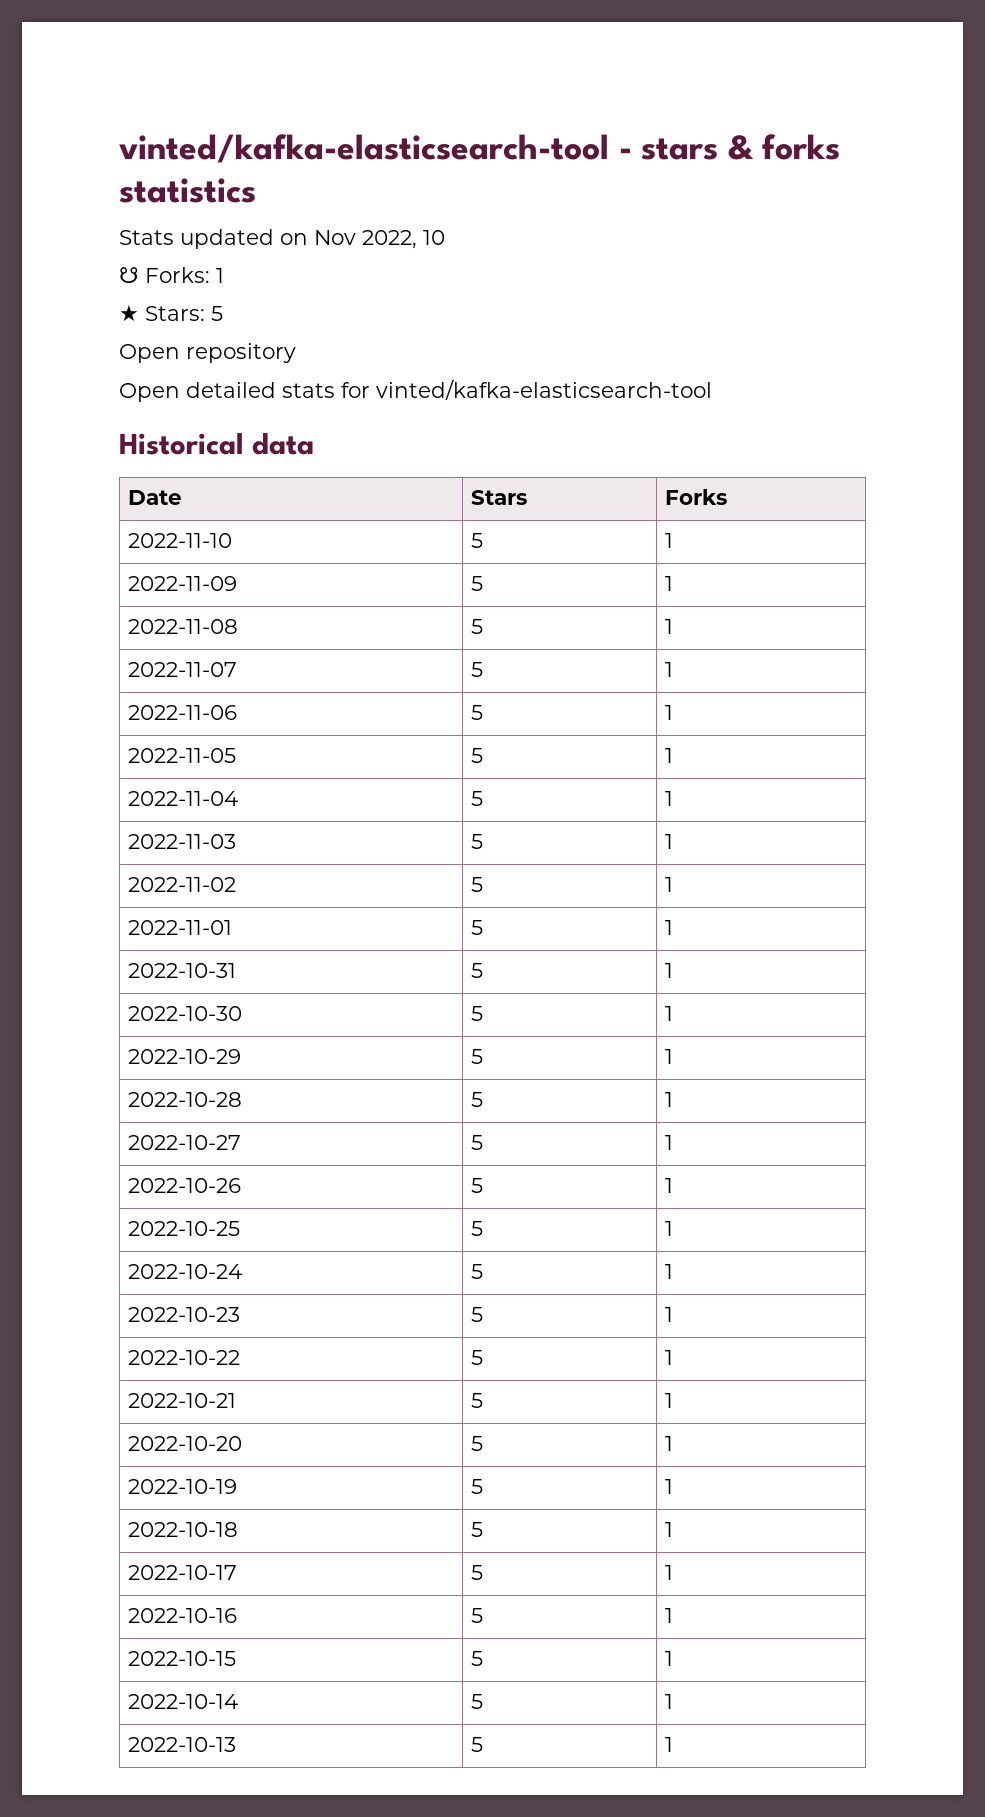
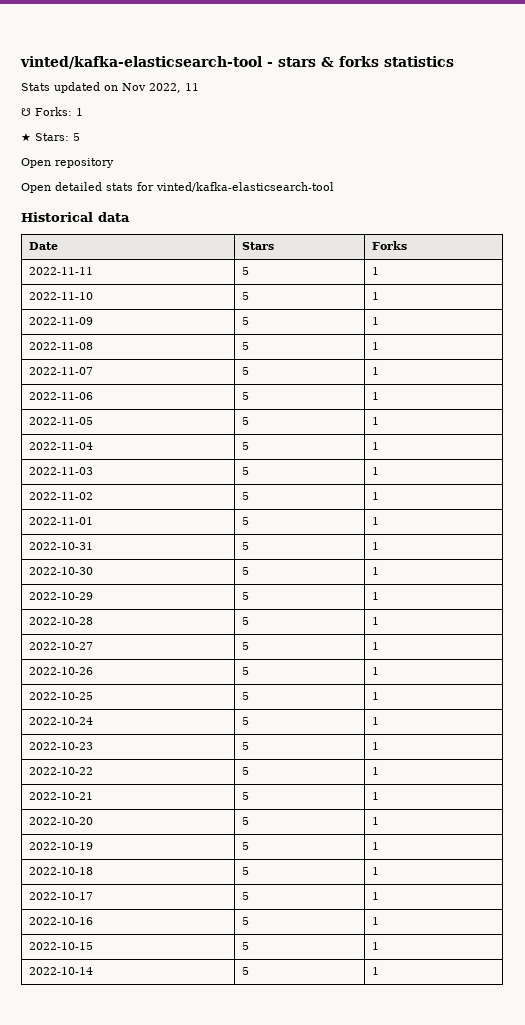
[423,230,445,245] 10 -> [185,83,199,91] 11
(727, 497) none -> [29,267,94,275] [242,267,250,275] [372,267,380,275] // 2022-11-11 | 5 | 1
[127,1737,236,1752] [470,1737,483,1752] [664,1737,673,1752] // 2022-10-13 | 5 | 1 -> (380, 971) none

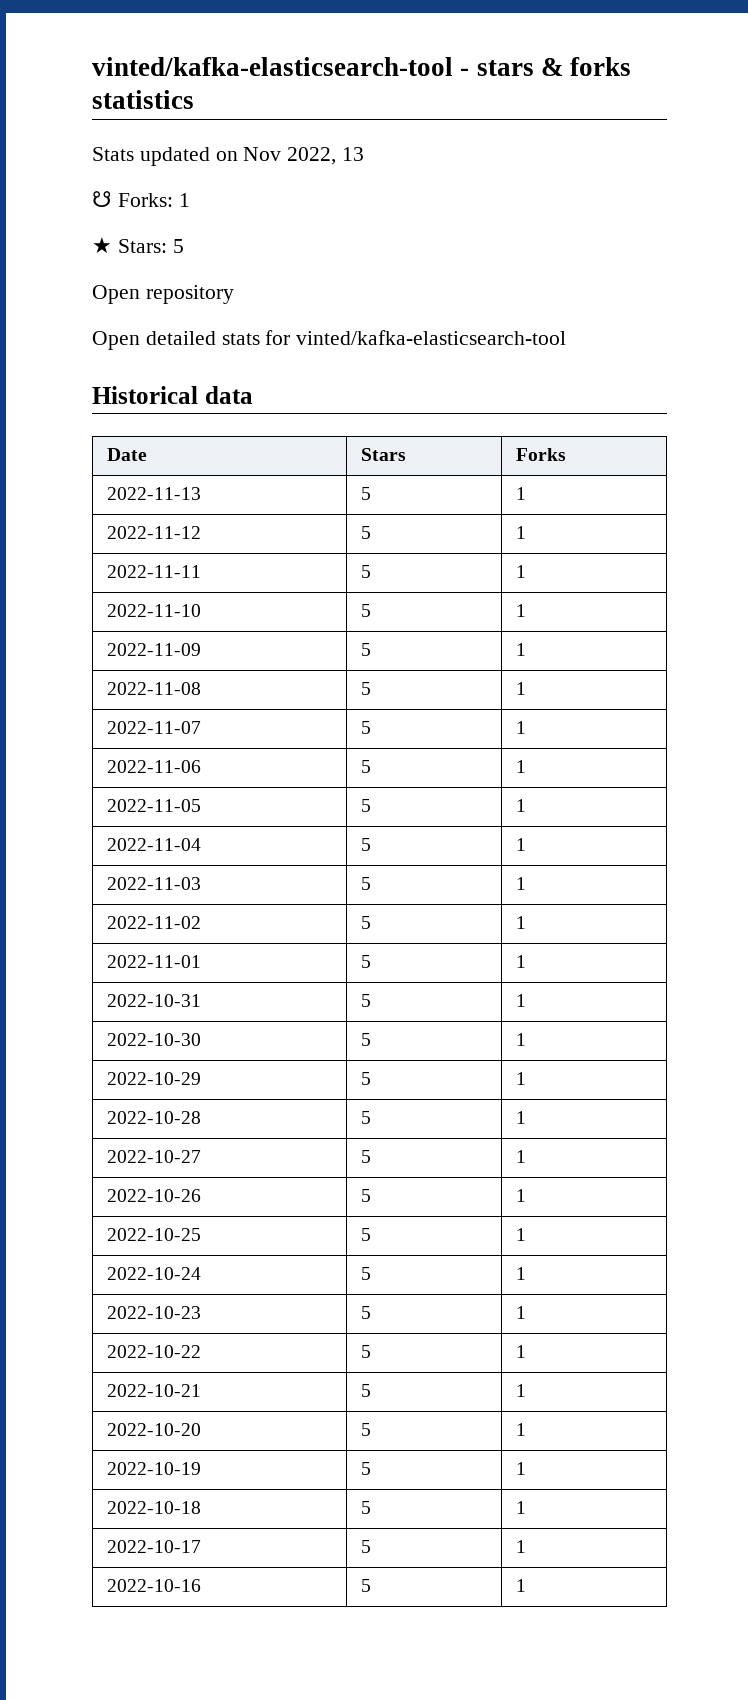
[185,83,199,91] 11 -> [342,147,365,161] 13
(408, 245) none -> [106,487,201,500] [360,487,371,500] [515,487,526,500] [106,526,201,539] [360,526,371,539] [515,526,526,539] // 2022-11-13 | 5 | 1 // 2022-11-12 | 5 | 1
[29,942,94,950] [242,942,250,950] [372,942,380,950] [29,967,94,975] [242,967,250,975] [372,967,380,975] // 2022-10-15 | 5 | 1 // 2022-10-14 | 5 | 1 -> (526, 1585) none

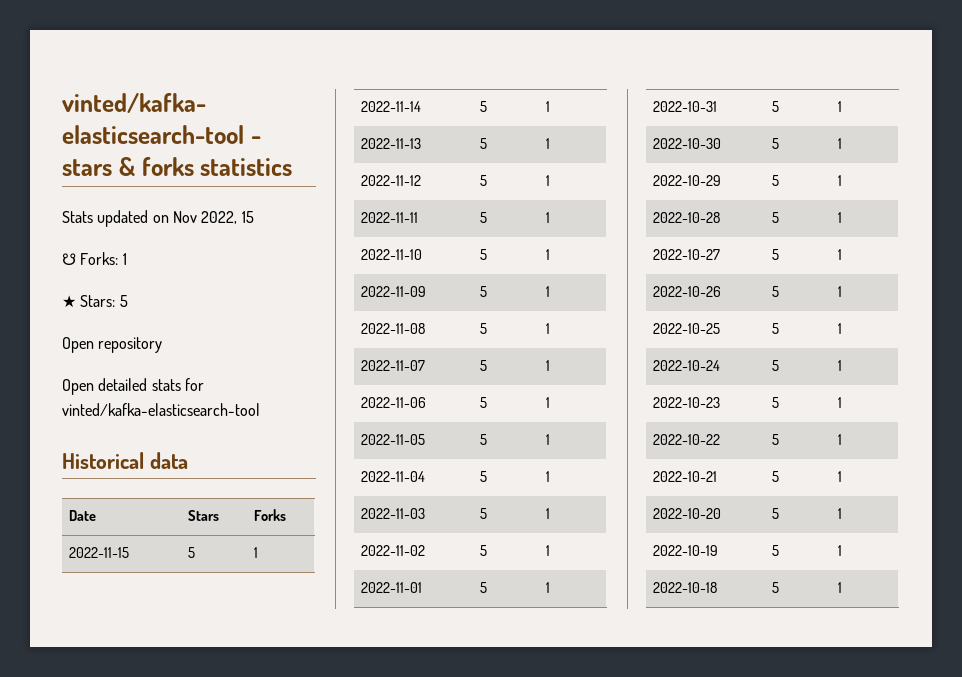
[342,147,365,161] 13 -> [241,211,254,223] 15
(566, 454) none -> [69,547,130,558] [188,547,196,558] [254,547,259,558] [361,101,422,112] [480,101,488,112] [546,101,551,112] // 2022-11-15 | 5 | 1 // 2022-11-14 | 5 | 1
[106,1540,201,1553] [360,1540,371,1553] [515,1540,526,1553] [106,1579,201,1592] [360,1579,371,1592] [515,1579,526,1592] // 2022-10-17 | 5 | 1 // 2022-10-16 | 5 | 1 -> (843, 587) none

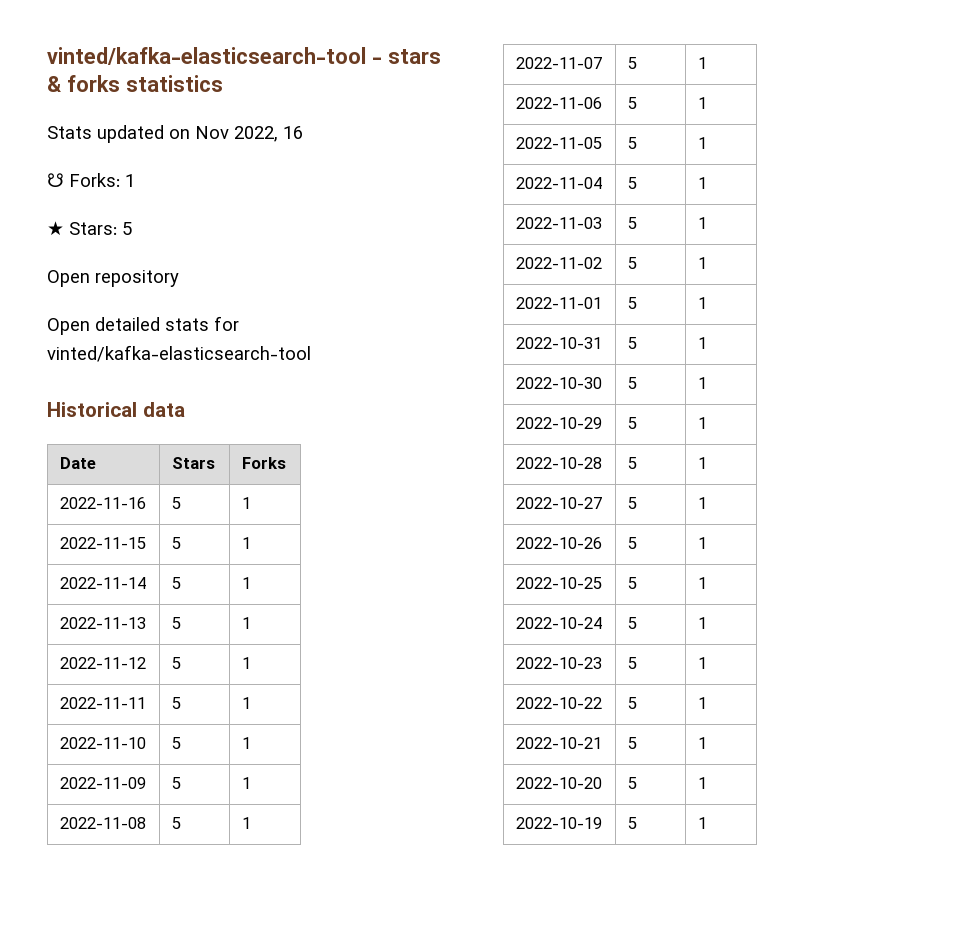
[241,211,254,223] 15 -> [283,126,303,139] 16
(287, 515) none -> [59,497,146,509] [171,497,181,509] [241,497,251,509] // 2022-11-16 | 5 | 1
[653,582,718,593] [772,582,780,593] [838,582,843,593] // 2022-10-18 | 5 | 1 -> (707, 823) none

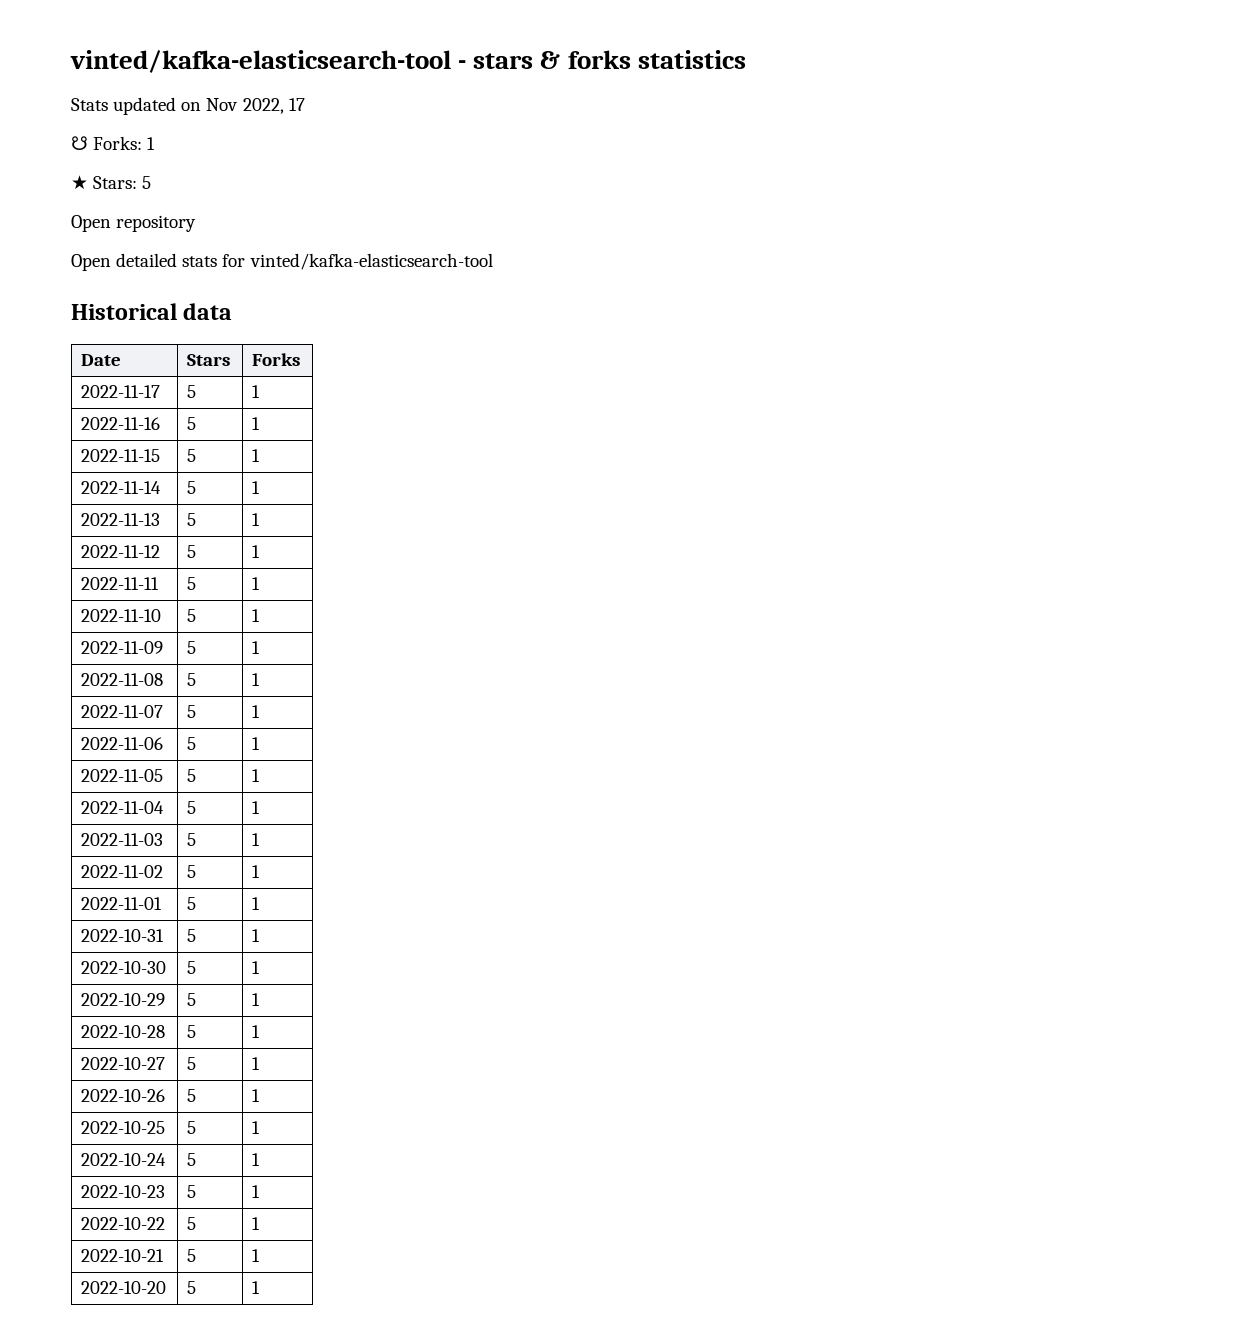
[283,126,303,139] 16 -> [288,98,305,111] 17
(286, 463) none -> [81,385,161,398] [187,385,197,398] [252,385,261,398] // 2022-11-17 | 5 | 1
[515,817,602,829] [627,817,637,829] [697,817,707,829] // 2022-10-19 | 5 | 1 -> (261, 1287) none

